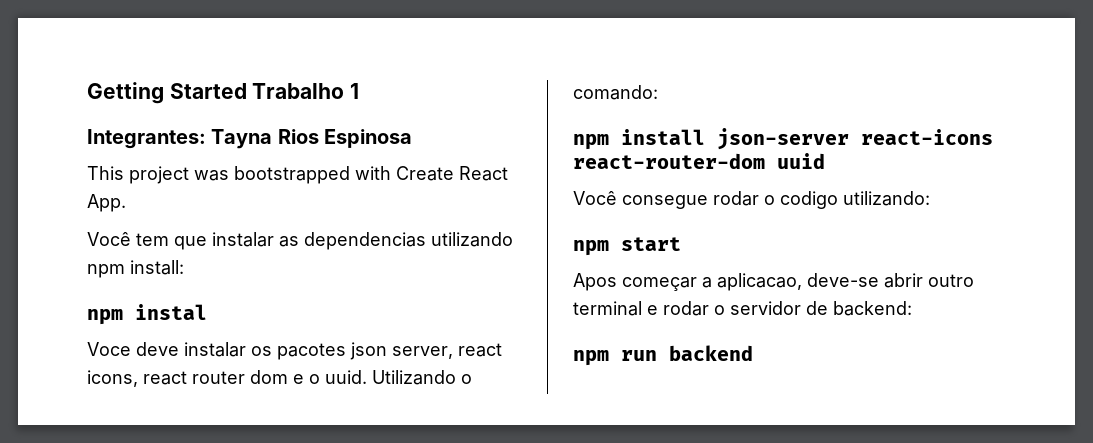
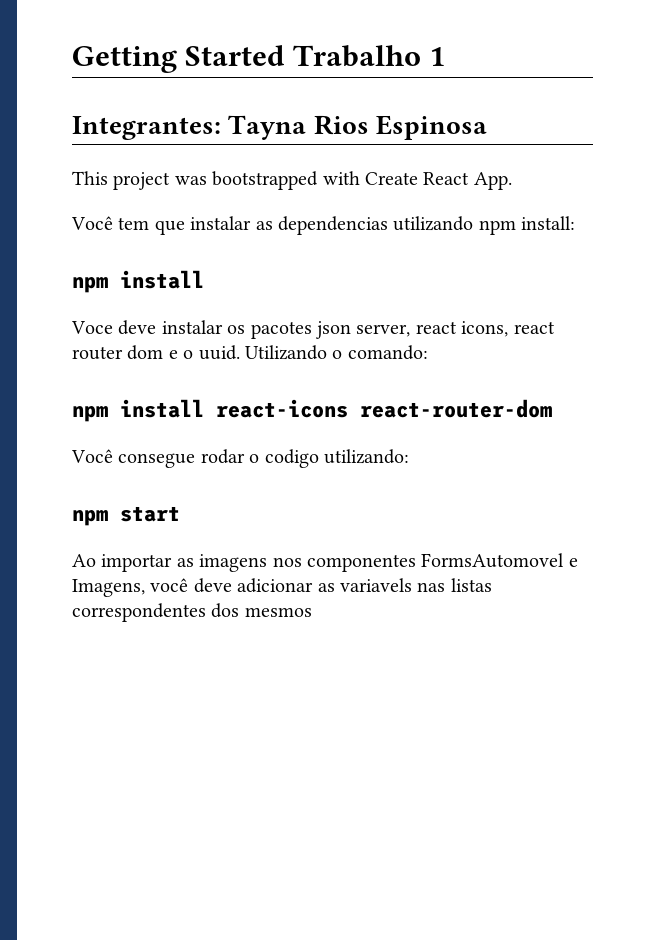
[135,304,207,320] instal -> [120,270,204,289] install
[717,128,849,150] json-server -> (204, 408) none
[777,153,825,169] uuid -> (552, 408) none
[573,273,974,291] [573,301,912,316] [573,345,753,366] Apos começar a aplicacao, deve-se abrir outro terminal e rodar o servidor de backend: // npm run backend -> [72,553,578,572] [72,578,492,597] [72,603,312,622] Ao importar as imagens nos componentes FormsAutomovel e Imagens, você deve adicionar as variavels nas listas correspondentes dos mesmos

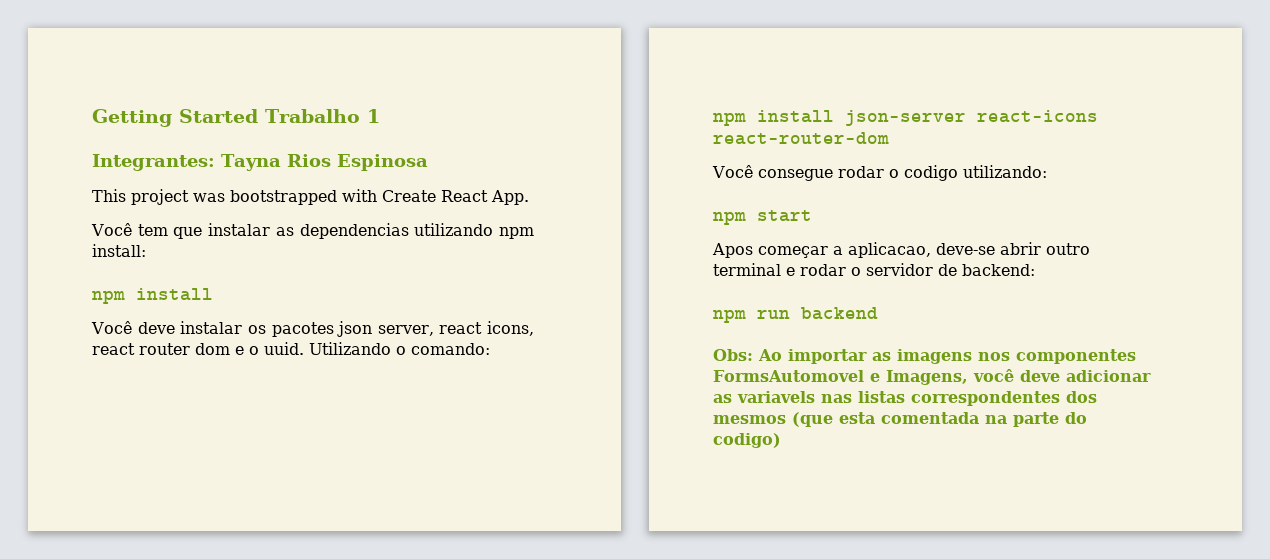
[71,321,113,334] Voce -> [91,321,132,334] Você
(204, 408) none -> [845,110,966,126] json-server
(180, 514) none -> [712,242,1090,258] [713,263,1035,276] [713,307,878,323] [713,349,753,361] Apos começar a aplicacao, deve-se abrir outro terminal e rodar o servidor de backend: // npm run backend // Obs:
(312, 612) none -> [792,412,1087,427] [713,433,781,448] (que esta comentada na parte do codigo)

